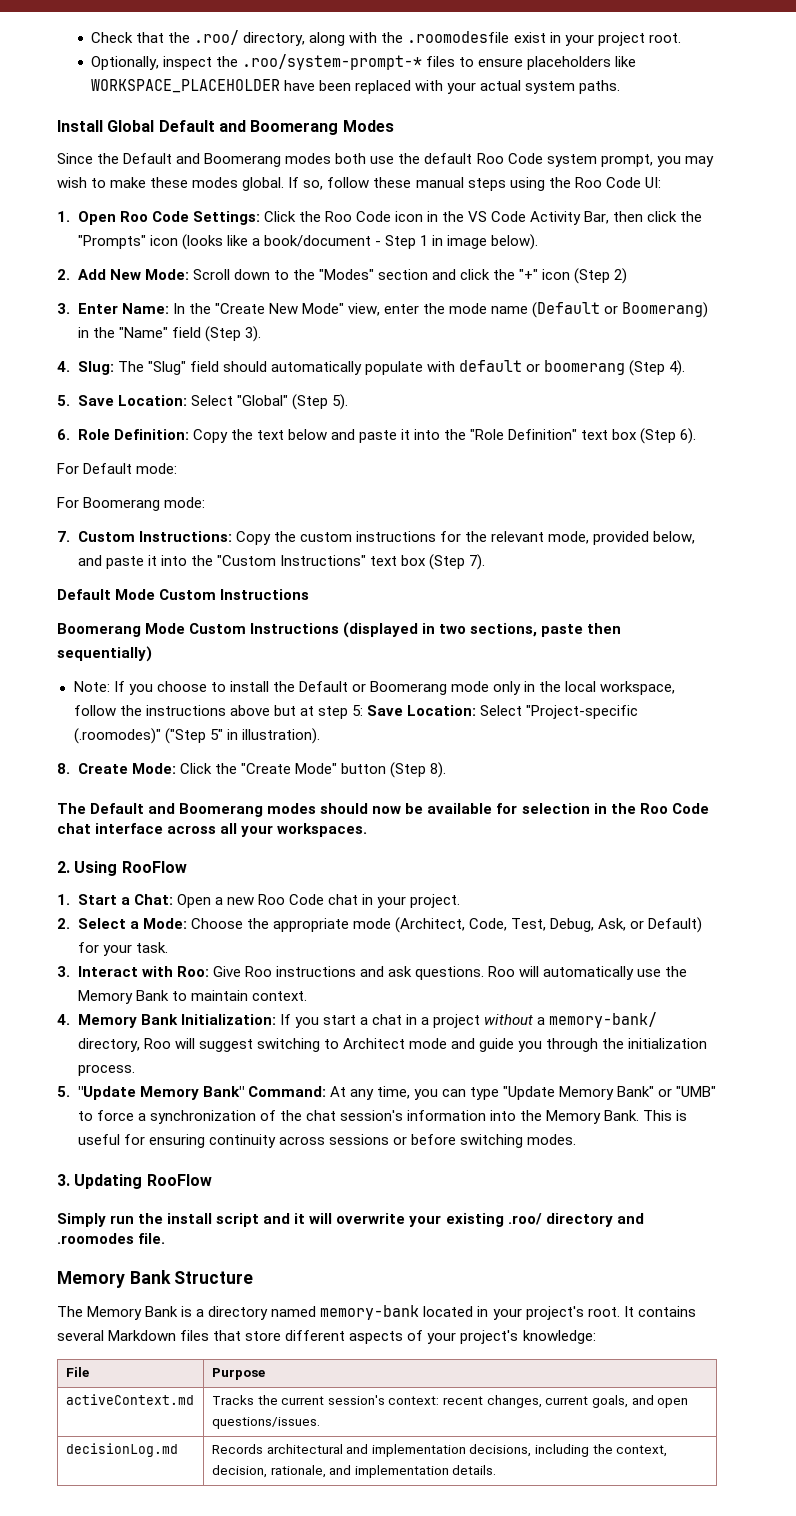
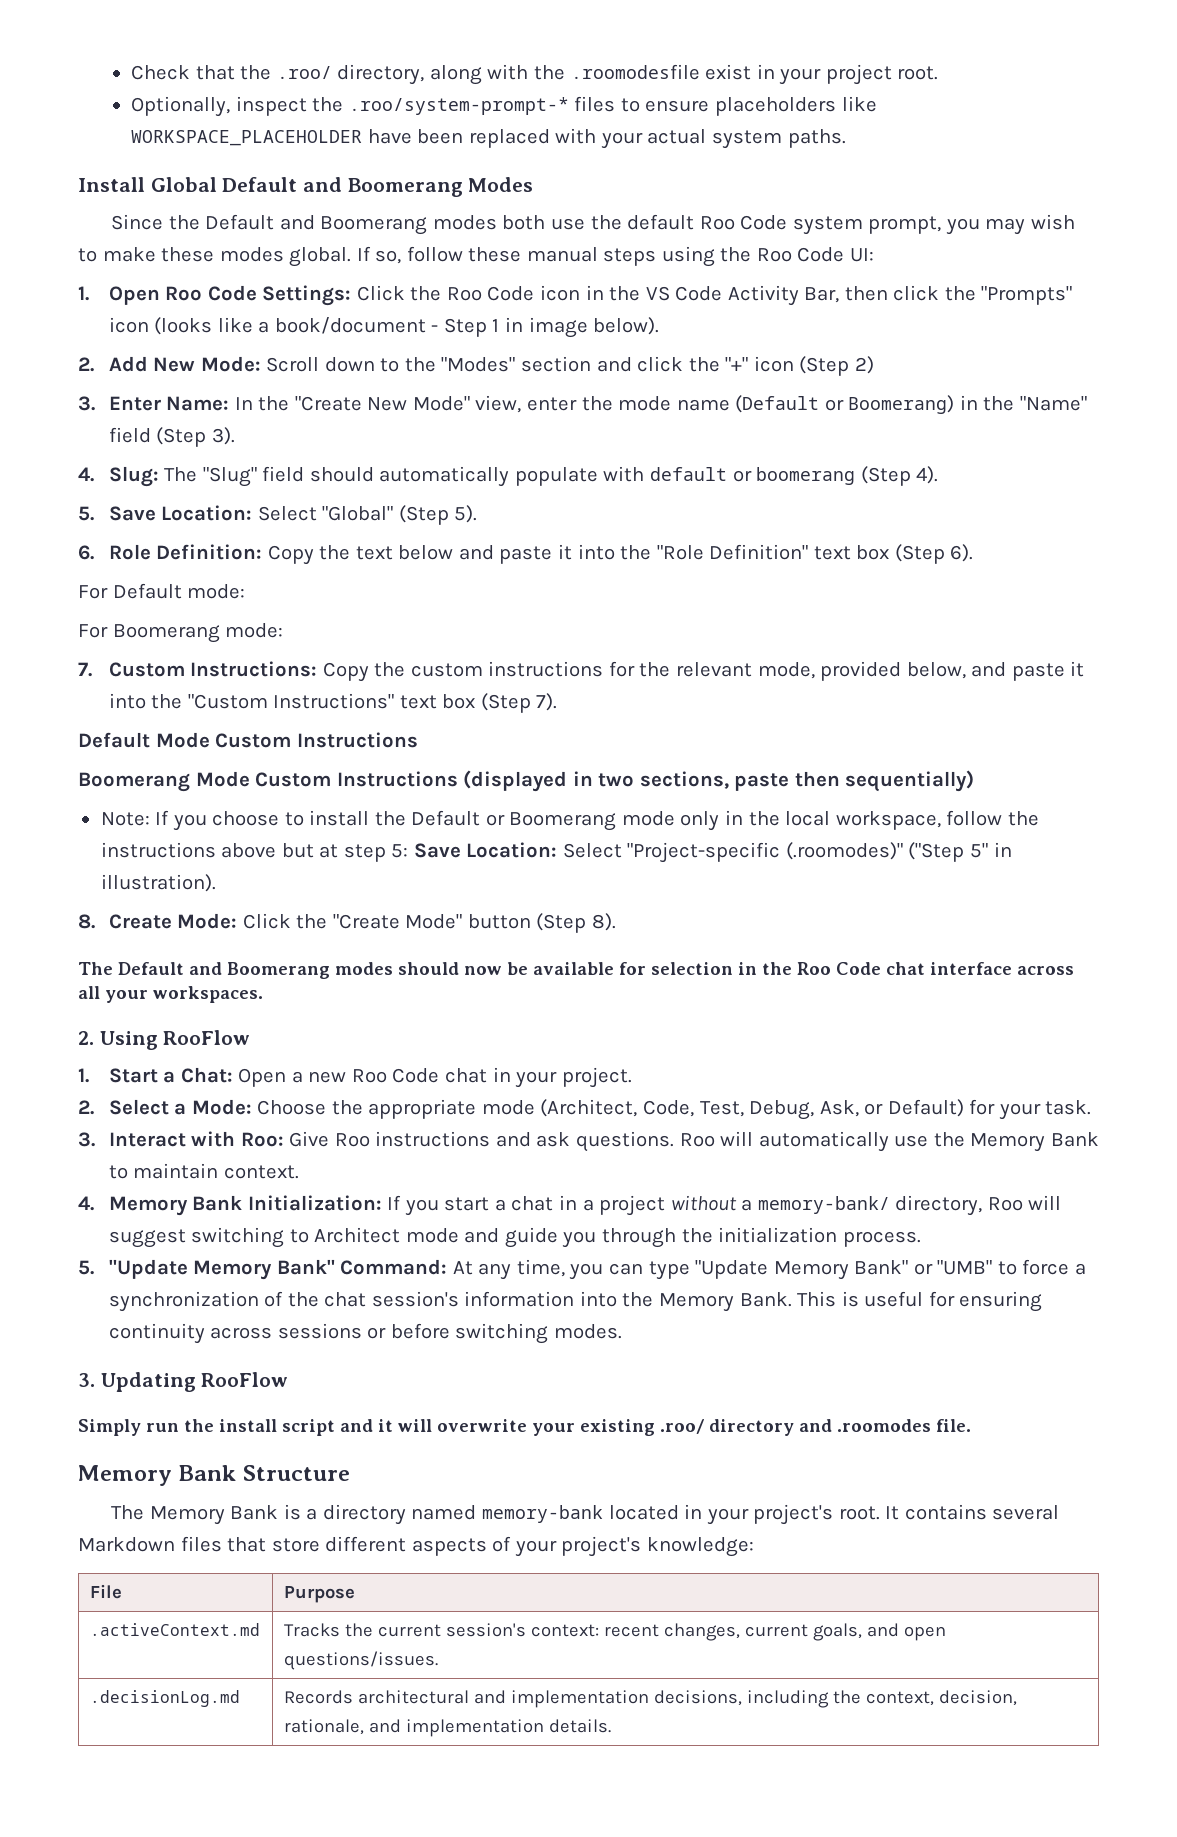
[65,1394,194,1405] activeContext.md -> [89,1623,260,1636] .activeContext.md
[65,1443,178,1457] decisionLog.md -> [89,1690,240,1707] .decisionLog.md

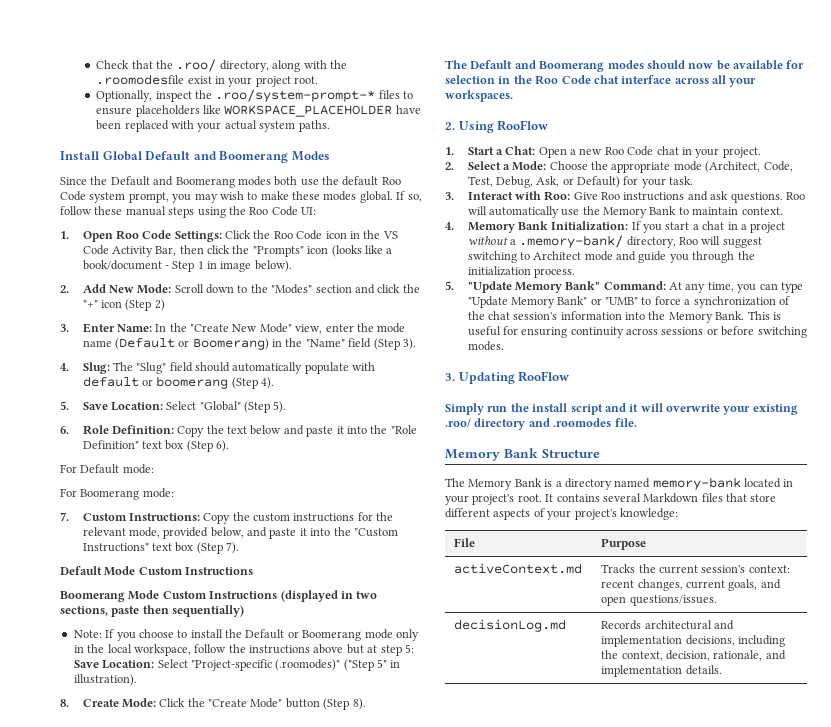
[757,1196,890,1214] memory-bank/ -> [519,235,624,248] .memory-bank/
[89,1623,260,1636] .activeContext.md -> [454,563,583,574] activeContext.md
[89,1690,240,1707] .decisionLog.md -> [454,619,567,632] decisionLog.md

